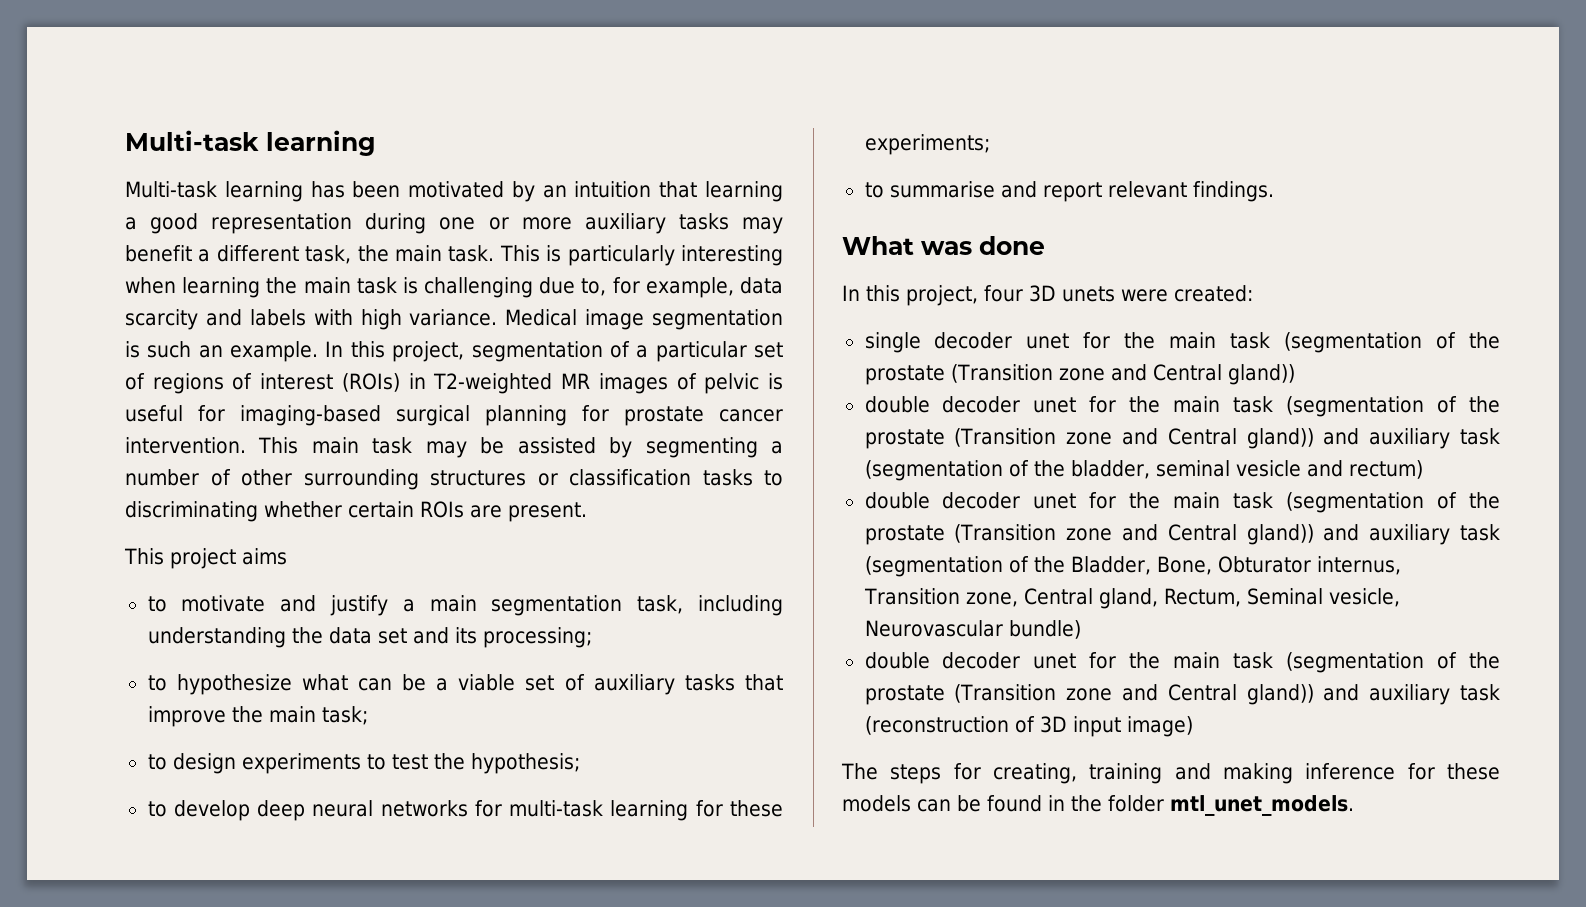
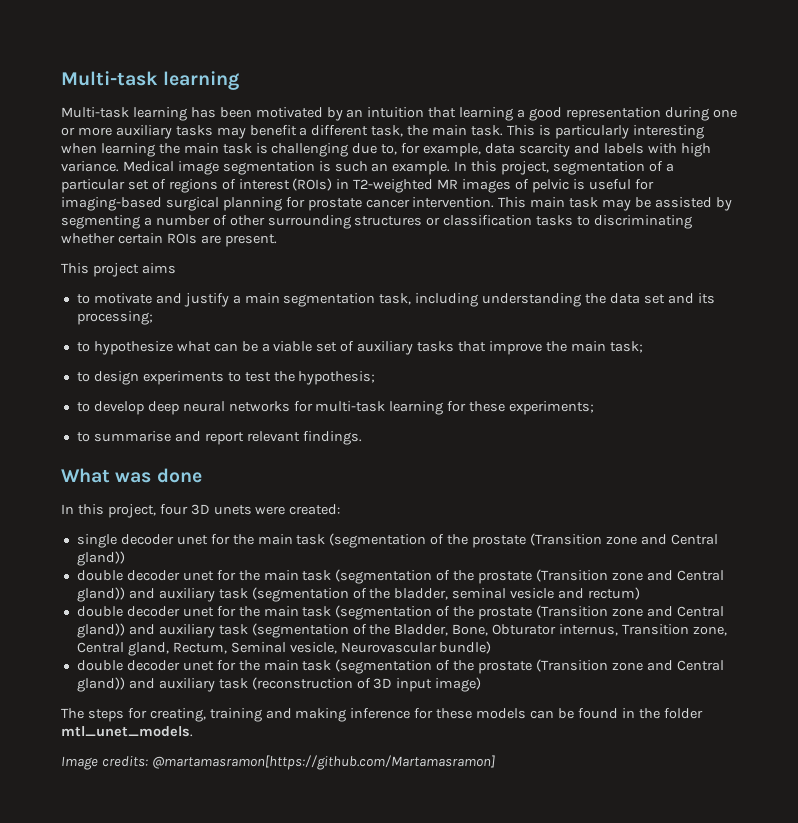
(1354, 805) none -> [61,755,495,770] // Image credits: @martamasramon[https://github.com/Martamasramon]

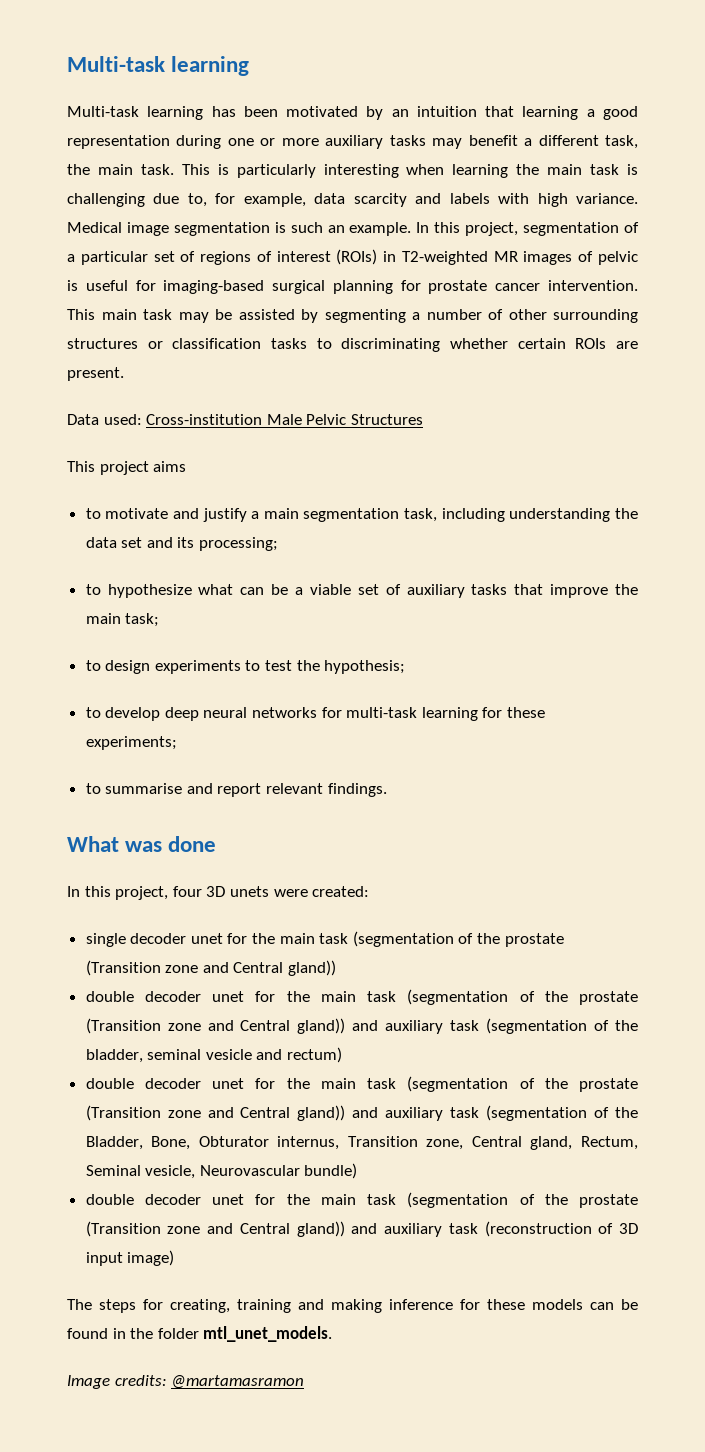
(277, 240) none -> [67,414,423,425] // Data used: Cross-institution Male Pelvic Structures
[151,755,495,770] @martamasramon[https://github.com/Martamasramon] -> [171,1375,305,1389] @martamasramon

